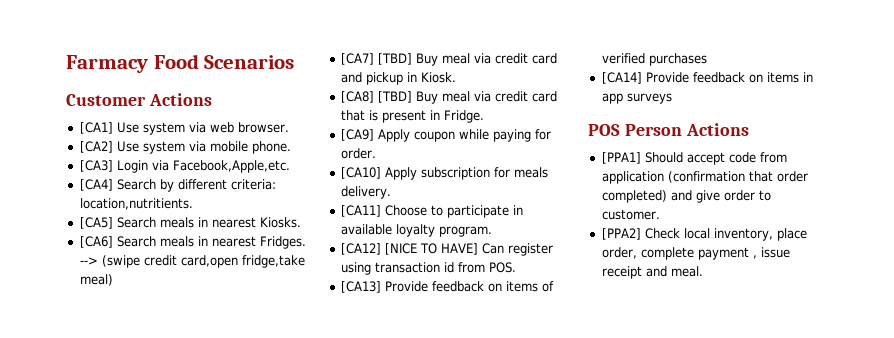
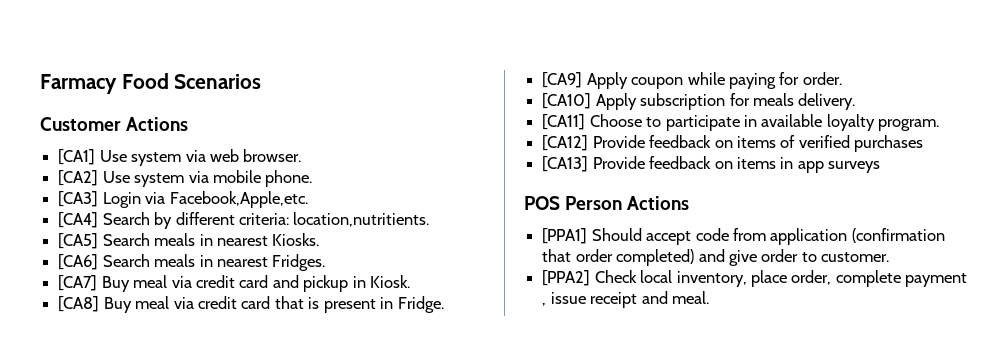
[79,255,305,268] [79,274,113,286] --> (swipe credit card,open fridge,take meal) -> (326, 262) none
[377,53,412,65] [TBD] -> (98, 283) none
[377,91,412,103] [TBD] -> (100, 304) none
[384,243,553,256] [340,262,516,275] [340,281,381,293] [NICE TO HAVE] Can register using transaction id from POS. // [CA13] -> (589, 143) none
[601,72,642,84] [CA14] -> [542,156,589,172] [CA13]

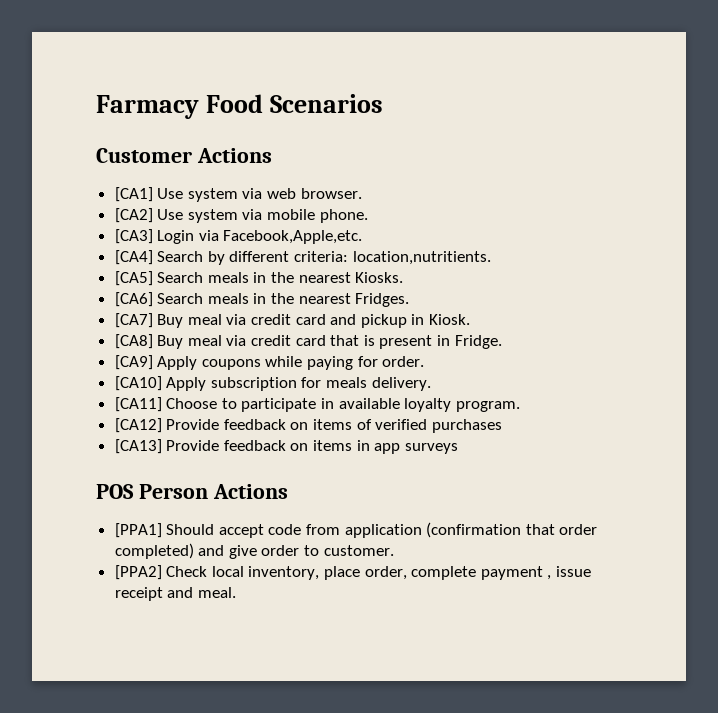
(213, 240) none -> [271,272,295,283] the
(213, 261) none -> [271,293,295,304] the
[631,77,684,89] coupon -> [201,359,261,370] coupons

